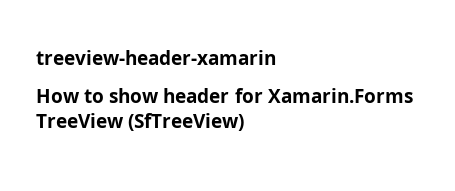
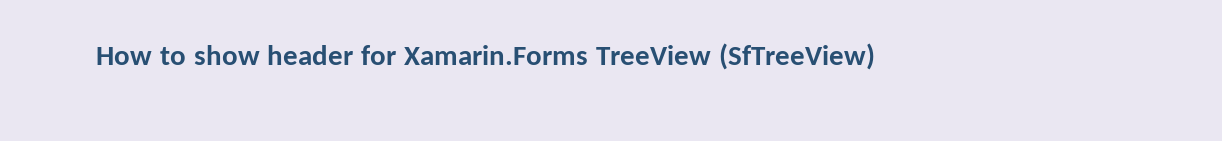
[36,50,276,65] treeview-header-xamarin // -> (96, 56) none

